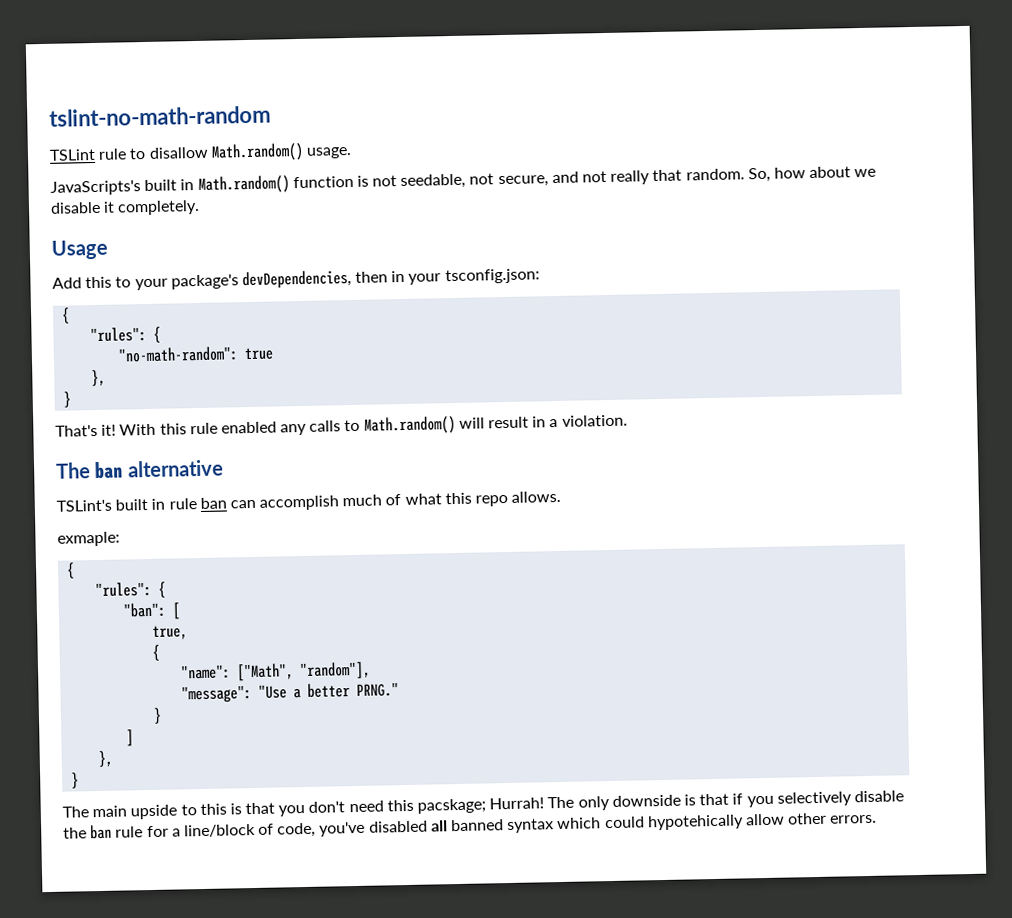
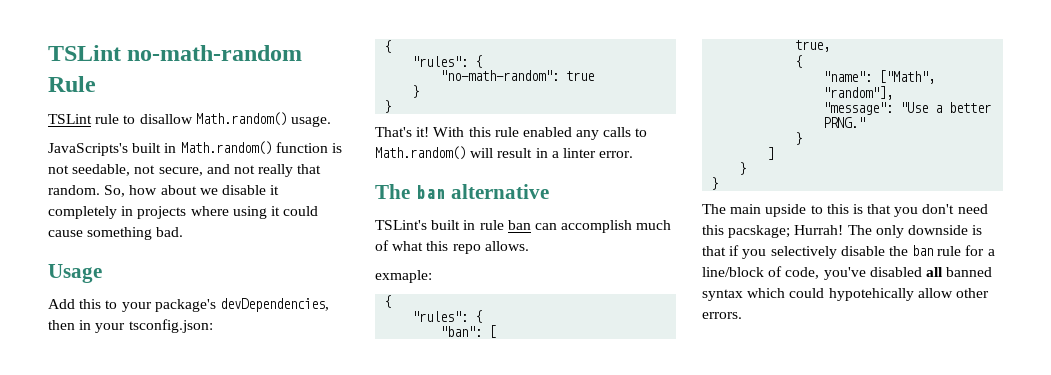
[49,105,271,127] tslint-no-math-random -> [48,45,303,61] [48,76,96,92] TSLint no-math-random Rule
[117,199,201,216] completely. -> [48,206,319,219] [48,227,184,240] completely in projects where using it could cause something bad.
[91,369,107,387] }, -> [412,85,420,98] }
[561,414,628,427] violation. -> [562,148,634,158] linter error.
[98,750,114,768] }, -> [739,162,747,175] }

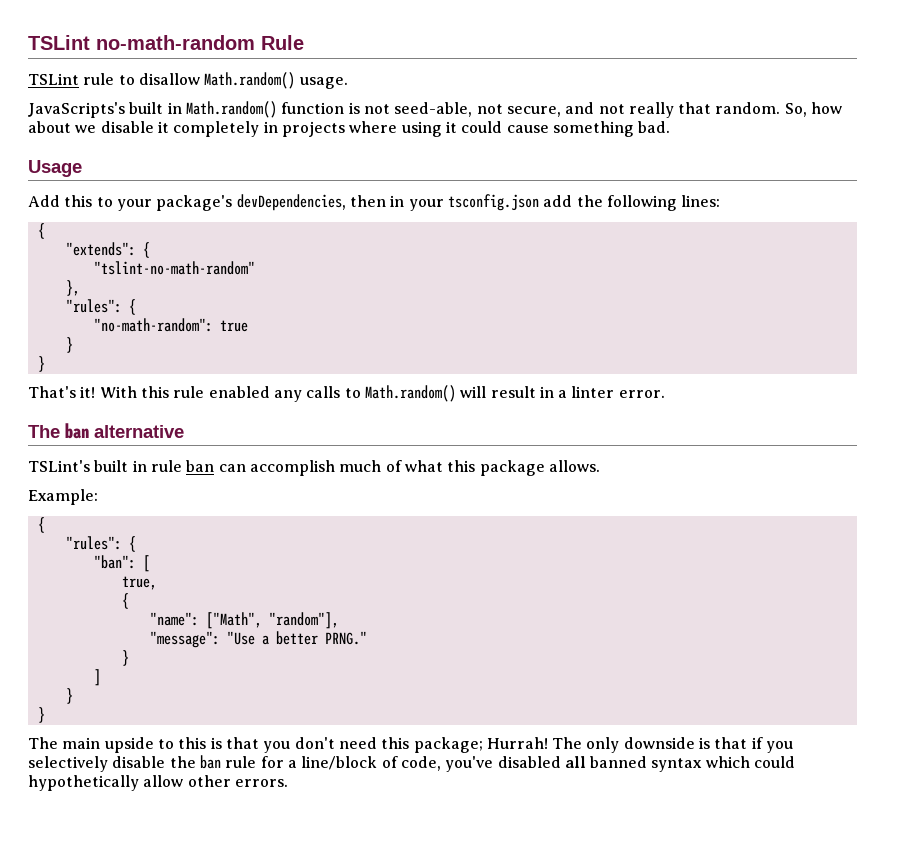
[72,164,131,176] seedable, -> [394,102,473,117] seed-able,
[128,319,213,333] [384,40,392,53] tsconfig.json: // { -> [447,194,721,211] [37,223,45,239] [65,242,150,258] [93,261,255,275] [65,280,80,296] tsconfig.json add the following lines: // { // "extends": { // "tslint-no-math-random" // },
[452,244,481,254] repo -> [479,460,545,476] package
[375,270,432,283] exmaple: -> [28,489,98,505] Example:
[728,225,791,238] pacskage; -> [413,737,483,753] package;
[828,288,914,301] hypotehically -> [28,775,139,791] hypothetically

